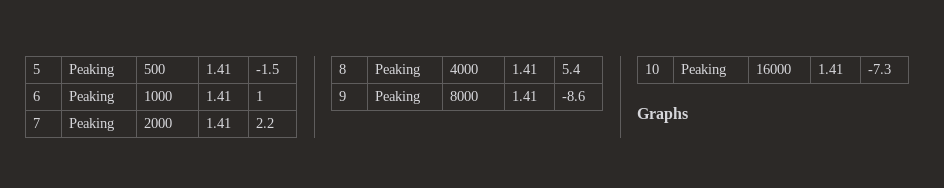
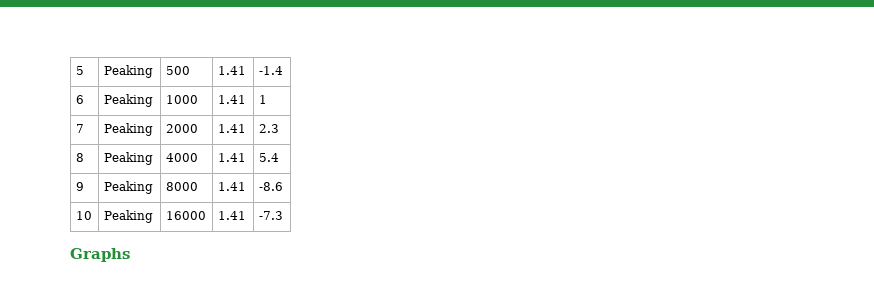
[255,64,279,74] -1.5 -> [258,66,283,75] -1.4
[255,118,274,128] 2.2 -> [258,124,279,133] 2.3

